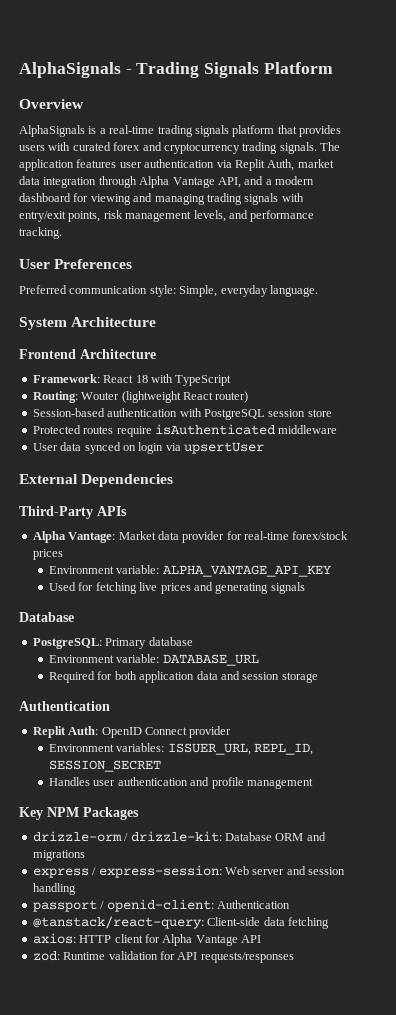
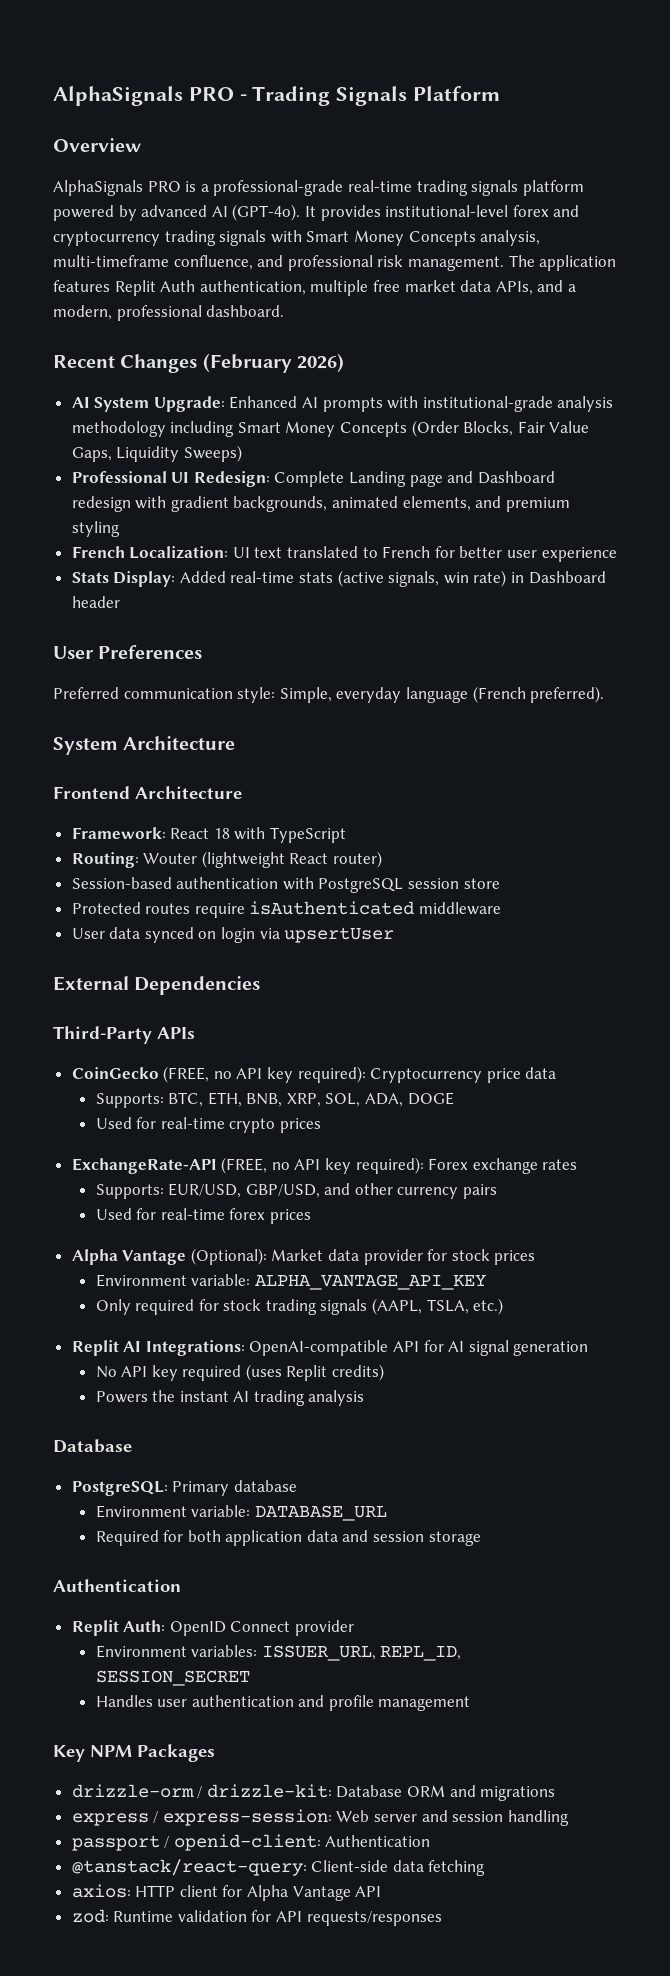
[19,62,121,78] AlphaSignals -> [53,86,234,106] AlphaSignals PRO
(85, 131) none -> [147,181,181,192] PRO
(106, 131) none -> [213,180,344,196] professional-grade
[277,125,341,137] [19,142,340,154] [19,159,334,171] [19,176,314,188] [19,193,304,205] [19,210,315,222] [19,227,62,239] that provides users with curated forex and cryptocurrency trading signals. The application features user authentication via Replit Auth, market data integration through Alpha Vantage API, and a modern dashboard for viewing and managing trading signals with entry/exit points, risk management levels, and performance tracking. -> [53,204,580,221] [53,230,541,246] [53,255,617,271] [53,280,576,296] [53,305,285,321] [53,353,345,373] [71,396,614,412] [71,420,590,437] [71,445,242,462] [71,471,555,487] [71,496,570,512] [71,521,120,537] [71,546,617,562] [71,570,606,587] [71,596,120,608] powered by advanced AI (GPT-4o). It provides institutional-level forex and cryptocurrency trading signals with Smart Money Concepts analysis, multi-timeframe confluence, and professional risk management. The application features Replit Auth authentication, multiple free market data APIs, and a modern, professional dashboard. // Recent Changes (February 2026) // AI System Upgrade: Enhanced AI prompts with institutional-grade analysis methodology including Smart Money Concepts (Order Blocks, Fair Value Gaps, Liquidity Sweeps) // Professional UI Redesign: Complete Landing page and Dashboard redesign with gradient backgrounds, animated elements, and premium styling // French Localization: UI text translated to French for better user experience // Stats Display: Added real-time stats (active signals, win rate) in Dashboard header
[269,285,318,297] language. -> [405,686,605,703] language (French preferred).
[32,531,116,543] // Alpha Vantage: -> [71,1066,557,1083] [95,1092,454,1108] [95,1117,321,1133] [71,1157,578,1174] [95,1183,498,1199] [95,1208,311,1224] [71,1248,267,1265] // CoinGecko (FREE, no API key required): Cryptocurrency price data // Supports: BTC, ETH, BNB, XRP, SOL, ADA, DOGE // Used for real-time crypto prices // ExchangeRate-API (FREE, no API key required): Forex exchange rates // Supports: EUR/USD, GBP/USD, and other currency pairs // Used for real-time forex prices // Alpha Vantage (Optional):
[244,531,349,540] real-time forex/stock -> [451,1249,490,1261] stock
[48,582,305,594] Used for fetching live prices and generating signals -> [95,1298,504,1315] [71,1340,589,1356] [95,1364,385,1381] [95,1390,365,1406] Only required for stock trading signals (AAPL, TSLA, etc.) // Replit AI Integrations: OpenAI-compatible API for AI signal generation // No API key required (uses Replit credits) // Powers the instant AI trading analysis

